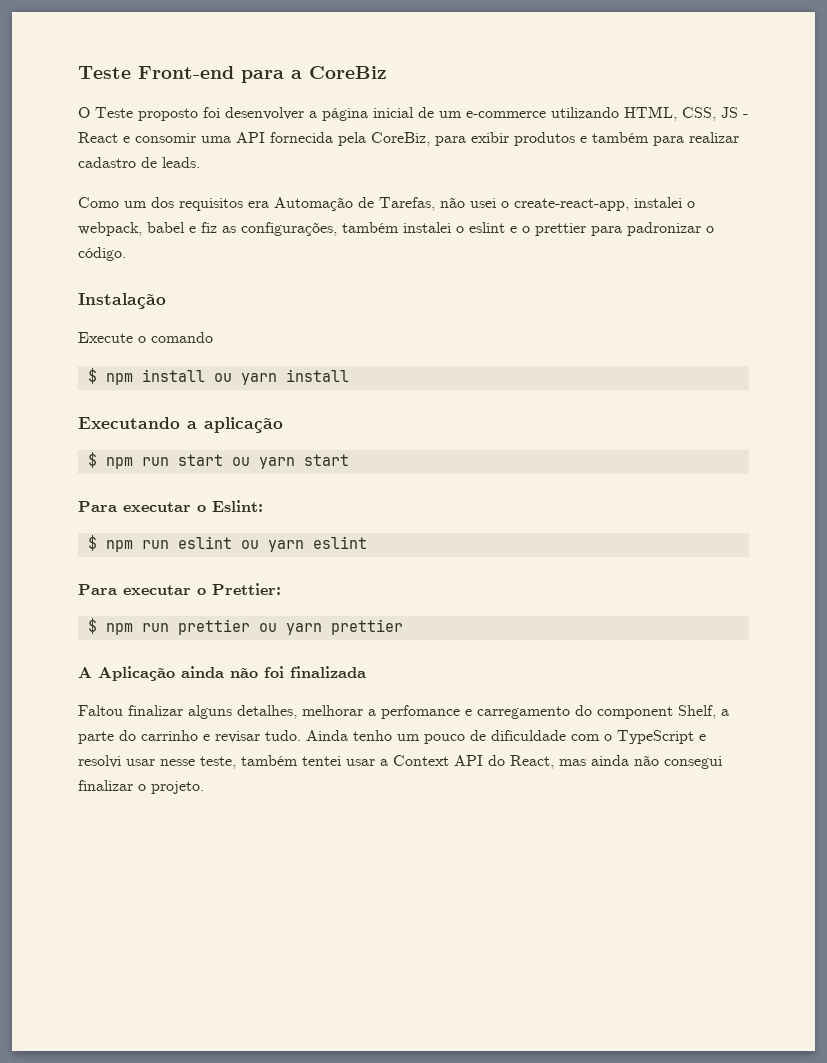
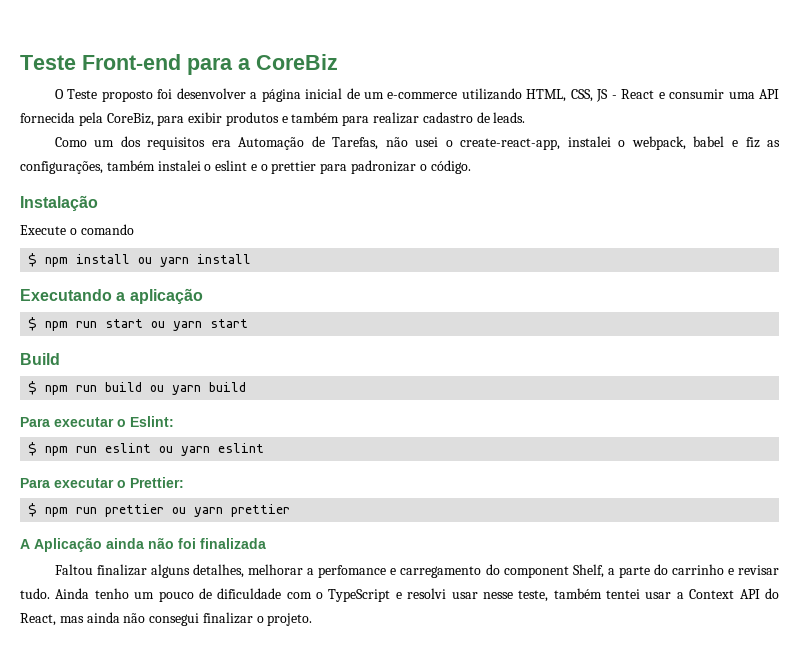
[135,133,196,143] consomir -> [669,89,725,99] consumir
(349, 460) none -> [20,353,60,365] [28,381,247,395] // Build // $ npm run build ou yarn build

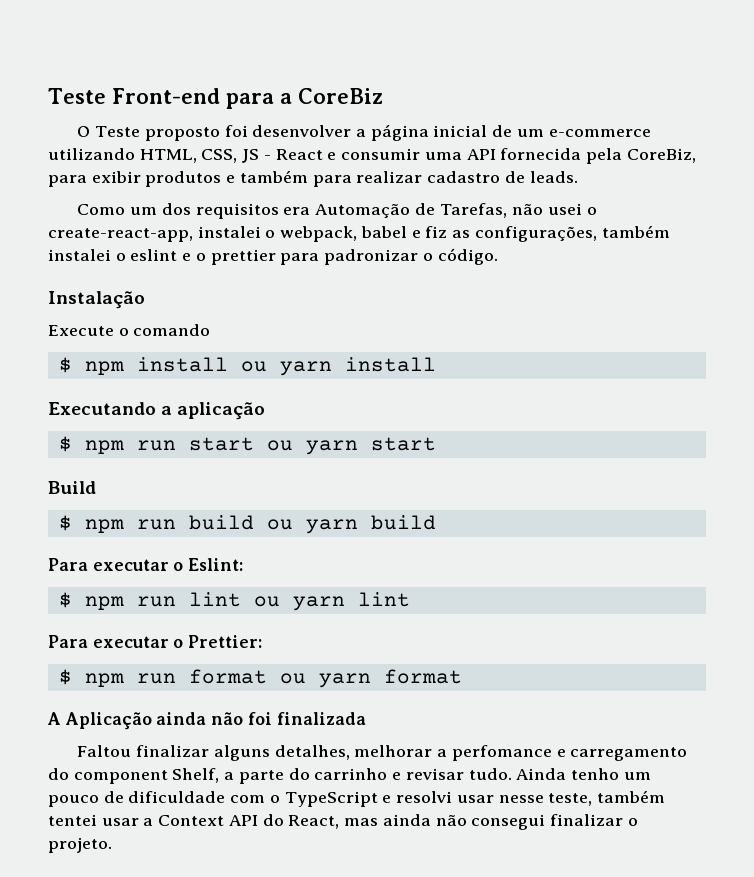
[105,443,265,456] eslint ou yarn eslint -> [188,592,410,611] lint ou yarn lint
[105,504,291,517] prettier ou yarn prettier -> [188,669,462,688] format ou yarn format

